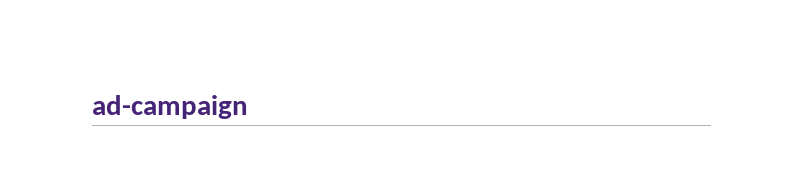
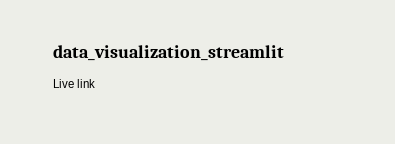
[92,95,248,119] ad-campaign -> [53,45,284,61] [53,79,96,88] data_visualization_streamlit // Live link

